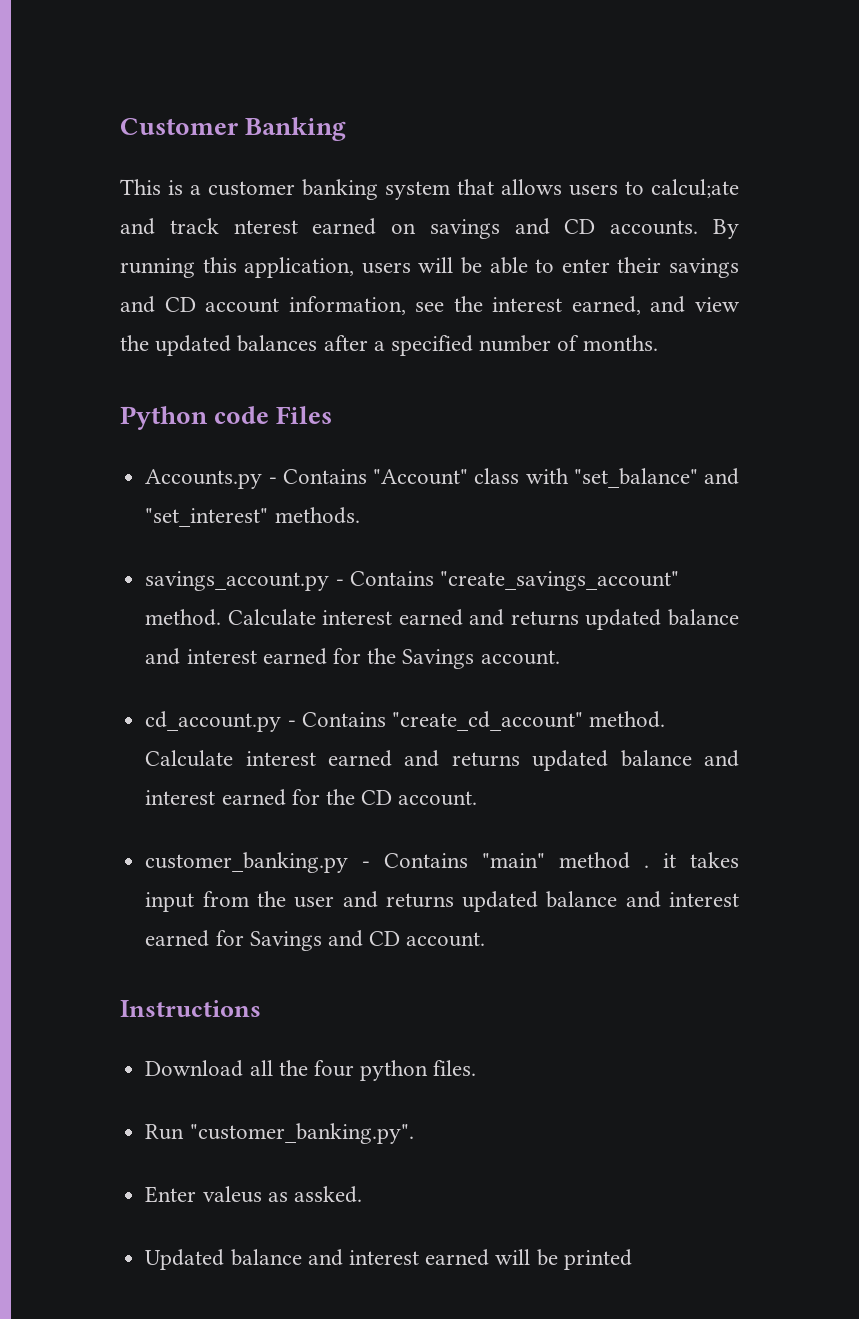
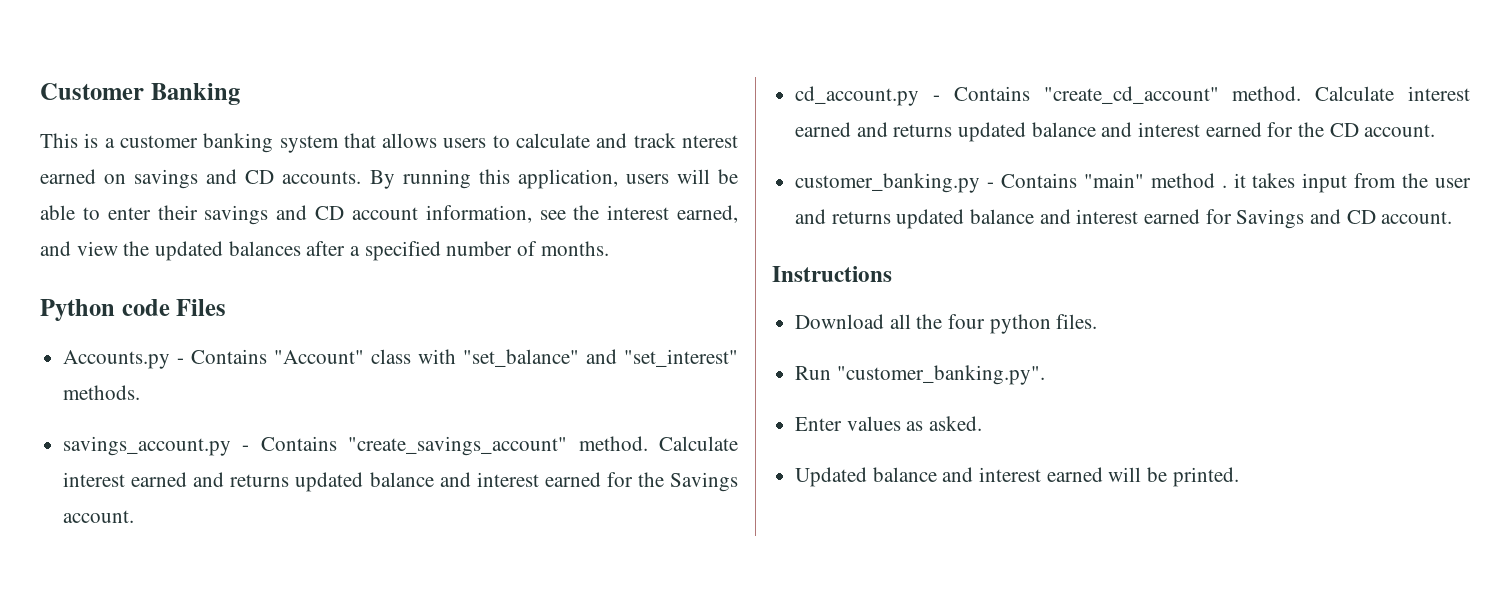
[651,179,739,198] calcul;ate -> [516,133,591,148] calculate
[202,1186,362,1203] valeus as assked. -> [846,416,983,431] values as asked.
[563,1249,632,1270] printed -> [1172,467,1239,487] printed.

